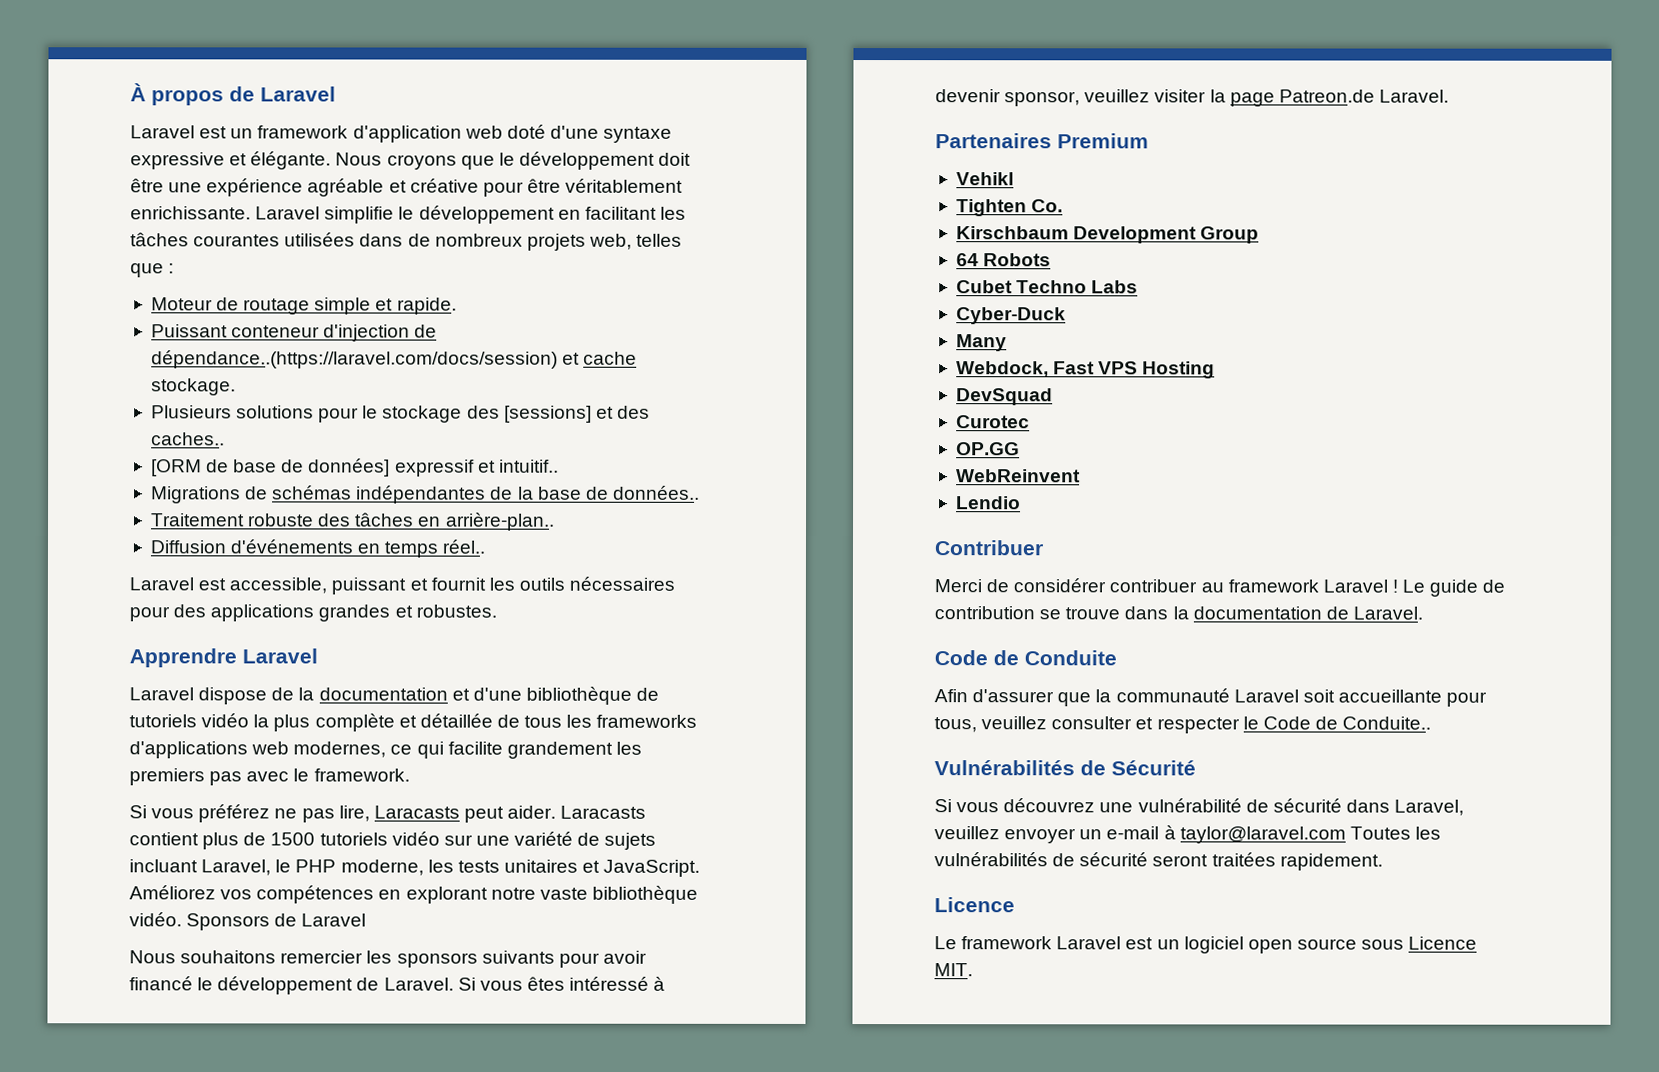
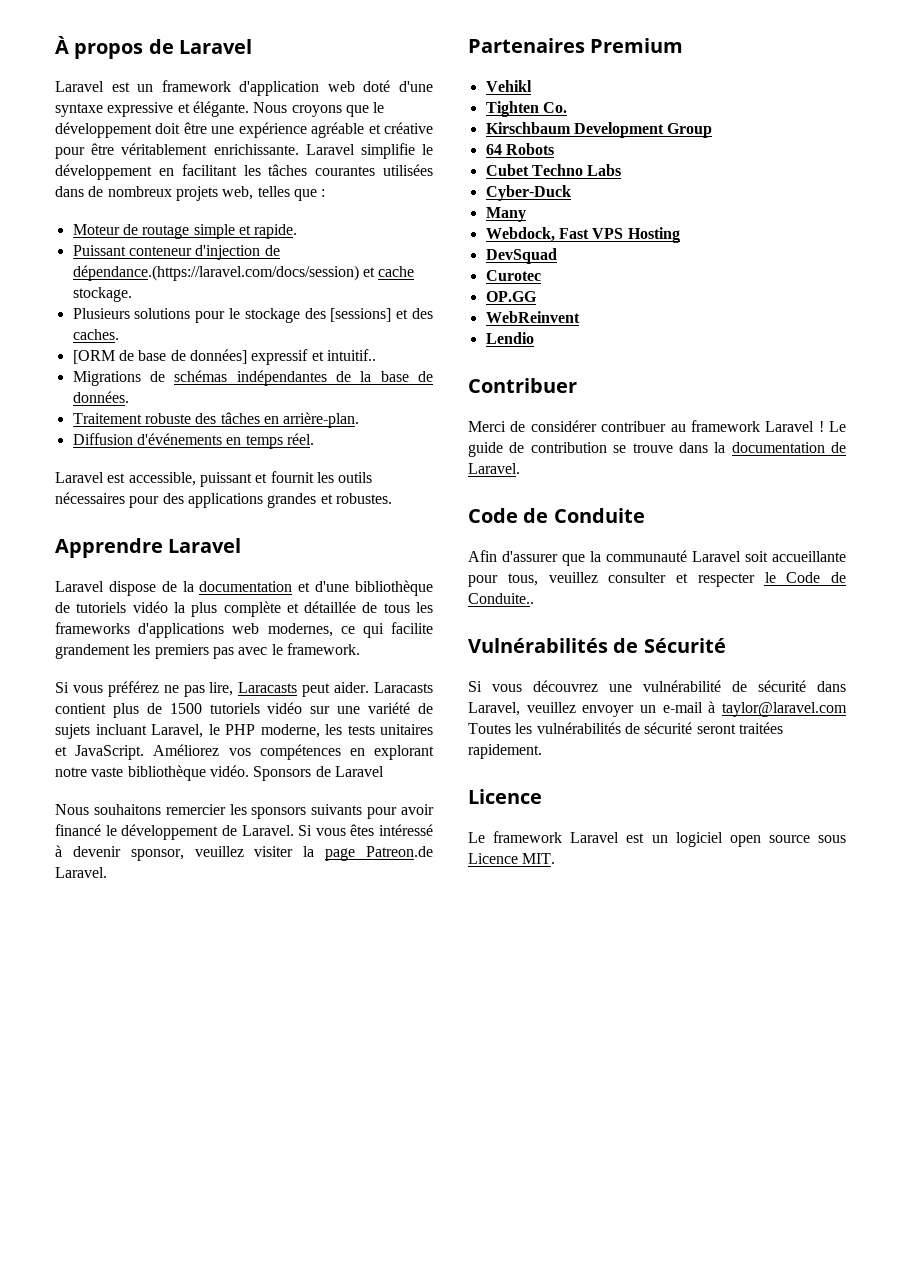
[150,350,558,369] dépendance..(https://laravel.com/docs/session) -> [72,265,359,281] dépendance.(https://laravel.com/docs/session)
[150,432,225,446] caches.. -> [72,329,119,340] caches.
[612,485,700,500] données.. -> [72,391,129,403] données.
[445,512,555,531] arrière-plan.. -> [283,412,360,428] arrière-plan.
[442,539,486,554] réel.. -> [286,433,314,445] réel.

